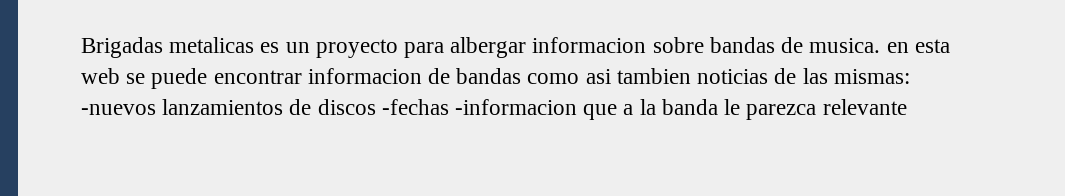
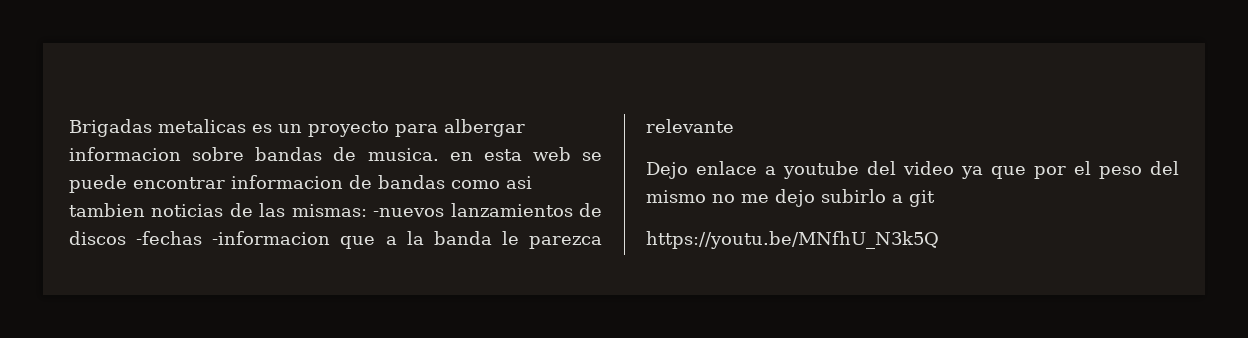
(907, 107) none -> [646,161,1179,179] [646,189,935,207] [646,231,939,249] // Dejo enlace a youtube del video ya que por el peso del mismo no me dejo subirlo a git // https://youtu.be/MNfhU_N3k5Q

